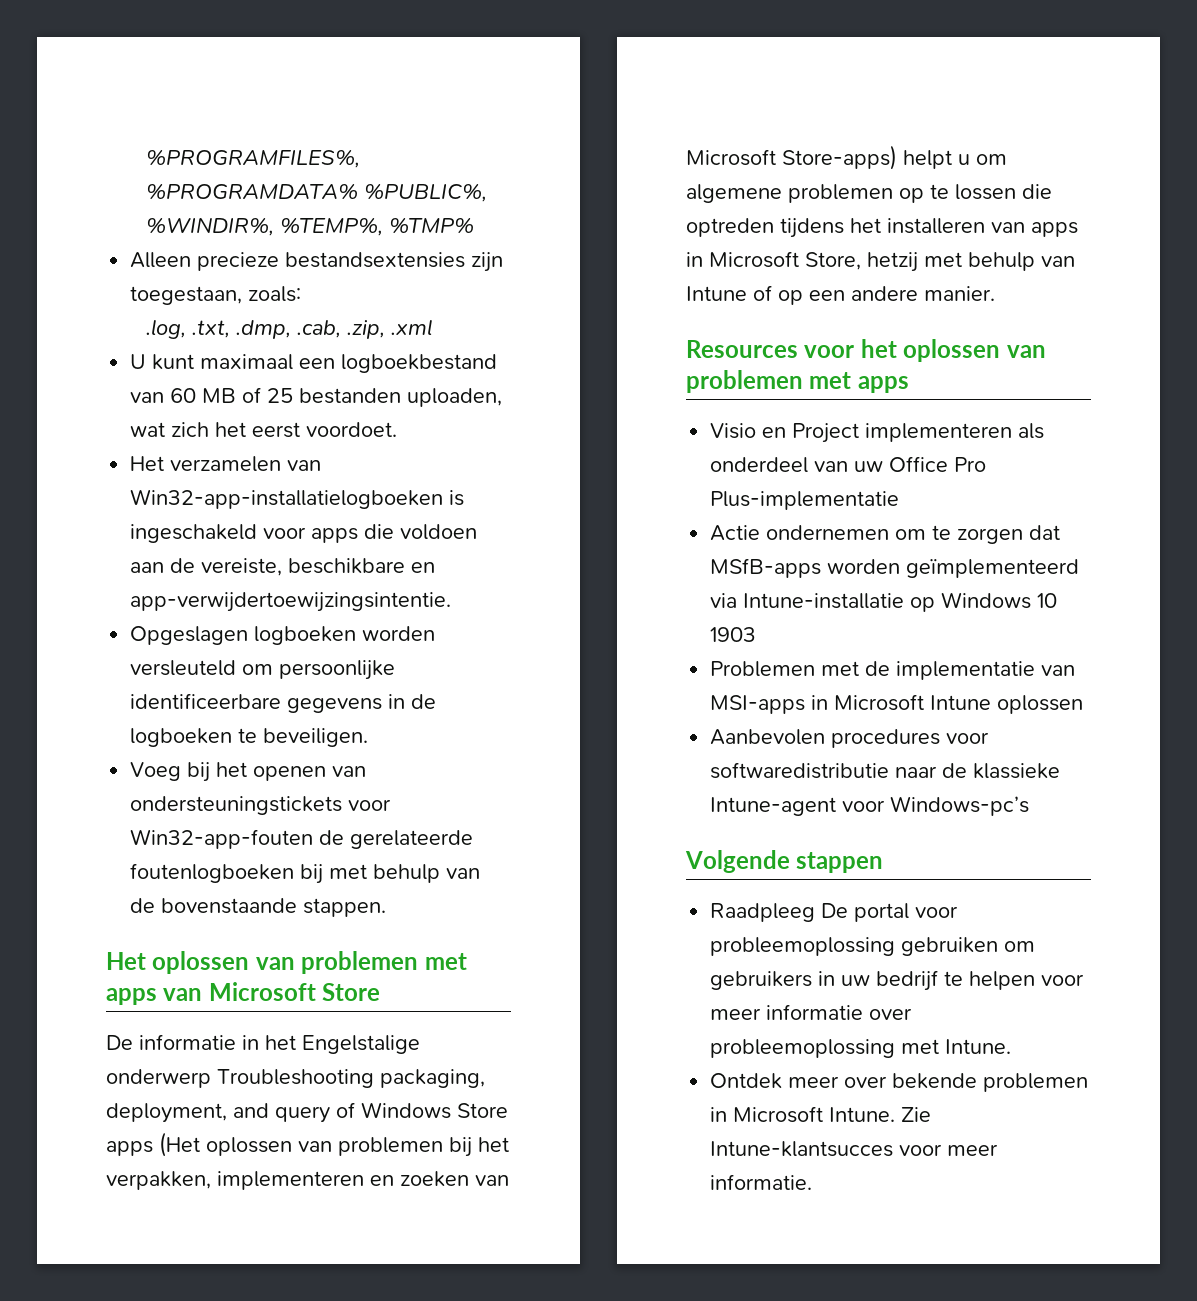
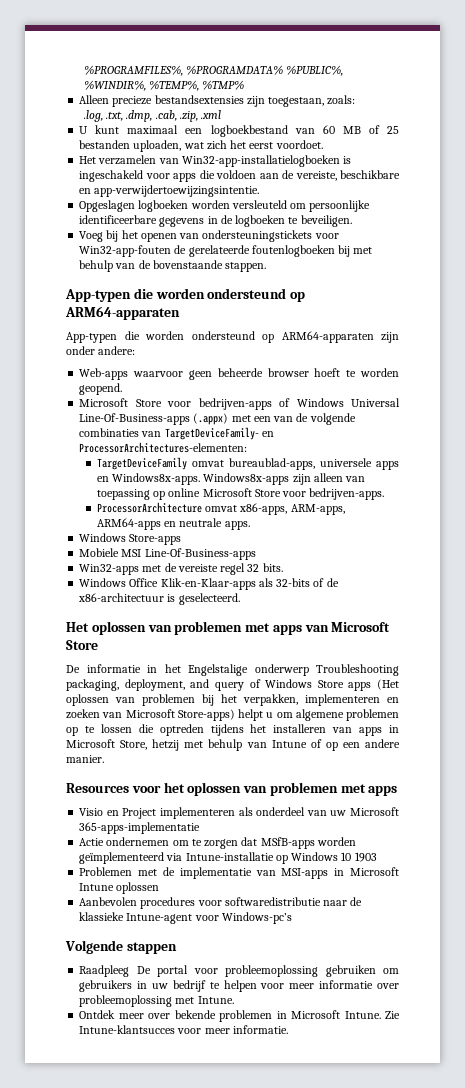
(387, 907) none -> [65,288,306,302] [65,306,180,320] [66,331,399,343] [66,346,136,355] [79,368,399,380] [79,383,123,395] [79,398,401,410] [79,413,356,425] [79,427,274,440] [79,442,248,453] [96,457,399,470] [96,473,366,485] [96,488,385,500] [96,502,345,515] [96,518,250,530] [79,533,182,545] [79,548,256,560] [79,563,283,575] [79,578,339,590] [78,593,240,605] // App-typen die worden ondersteund op ARM64-apparaten // App-typen die worden ondersteund op ARM64-apparaten zijn onder andere: // Web-apps waarvoor geen beheerde browser hoeft te worden geopend. // Microsoft Store voor bedrijven-apps of Windows Universal Line-Of-Business-apps (.appx) met een van de volgende combinaties van TargetDeviceFamily- en ProcessorArchitectures-elementen: // TargetDeviceFamily omvat bureaublad-apps, universele apps en Windows8x-apps. Windows8x-apps zijn alleen van toepassing op online Microsoft Store voor bedrijven-apps. // ProcessorArchitecture omvat x86-apps, ARM-apps, ARM64-apps en neutrale apps. // Windows Store-apps // Mobiele MSI Line-Of-Business-apps // Win32-apps met de vereiste regel 32 bits. // Windows Office Klik-en-Klaar-apps als 32-bits of de x86-architectuur is geselecteerd.
[889,456,987,472] [710,491,900,510] Office Pro Plus-implementatie -> [350,807,399,816] [79,822,201,834] Microsoft 365-apps-implementatie

